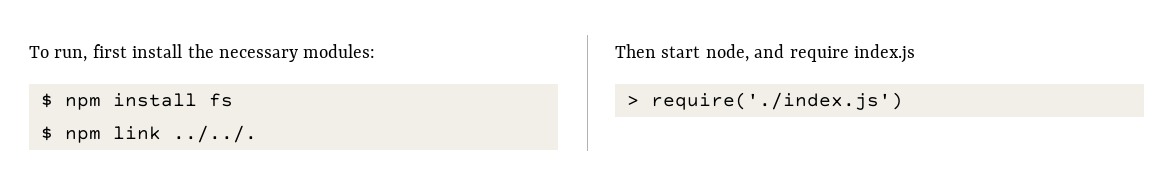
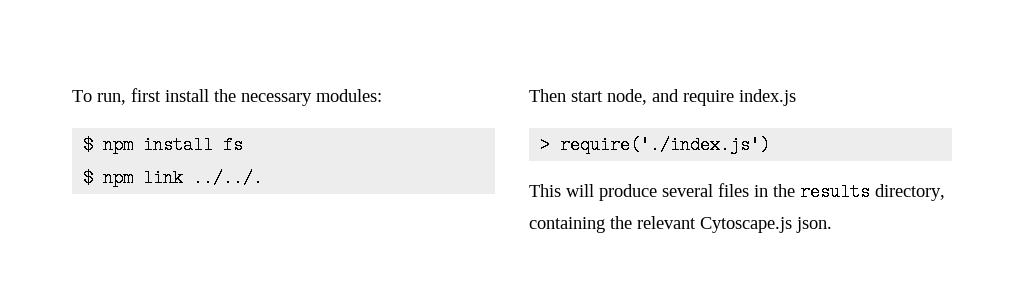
(903, 101) none -> [529,183,945,201] [529,216,832,233] // This will produce several files in the results directory, containing the relevant Cytoscape.js json.

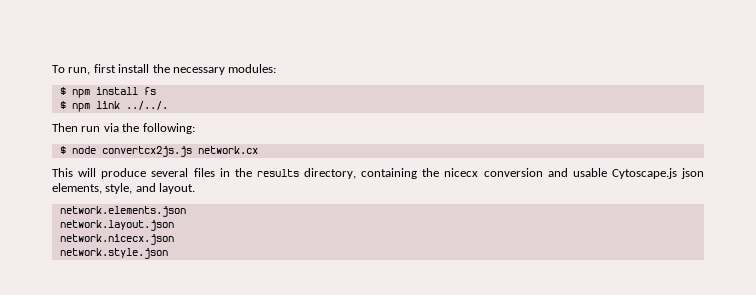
[571,89,796,106] [540,136,771,154] start node, and require index.js // > require('./index.js') -> [81,123,195,134] [59,146,258,157] run via the following: // $ node convertcx2js.js network.cx
[637,216,832,233] relevant Cytoscape.js json. -> [444,168,704,179] [52,183,196,194] [59,206,186,217] [59,220,174,231] [59,234,174,245] [59,248,168,259] nicecx conversion and usable Cytoscape.js json elements, style, and layout. // network.elements.json // network.layout.json // network.nicecx.json // network.style.json

